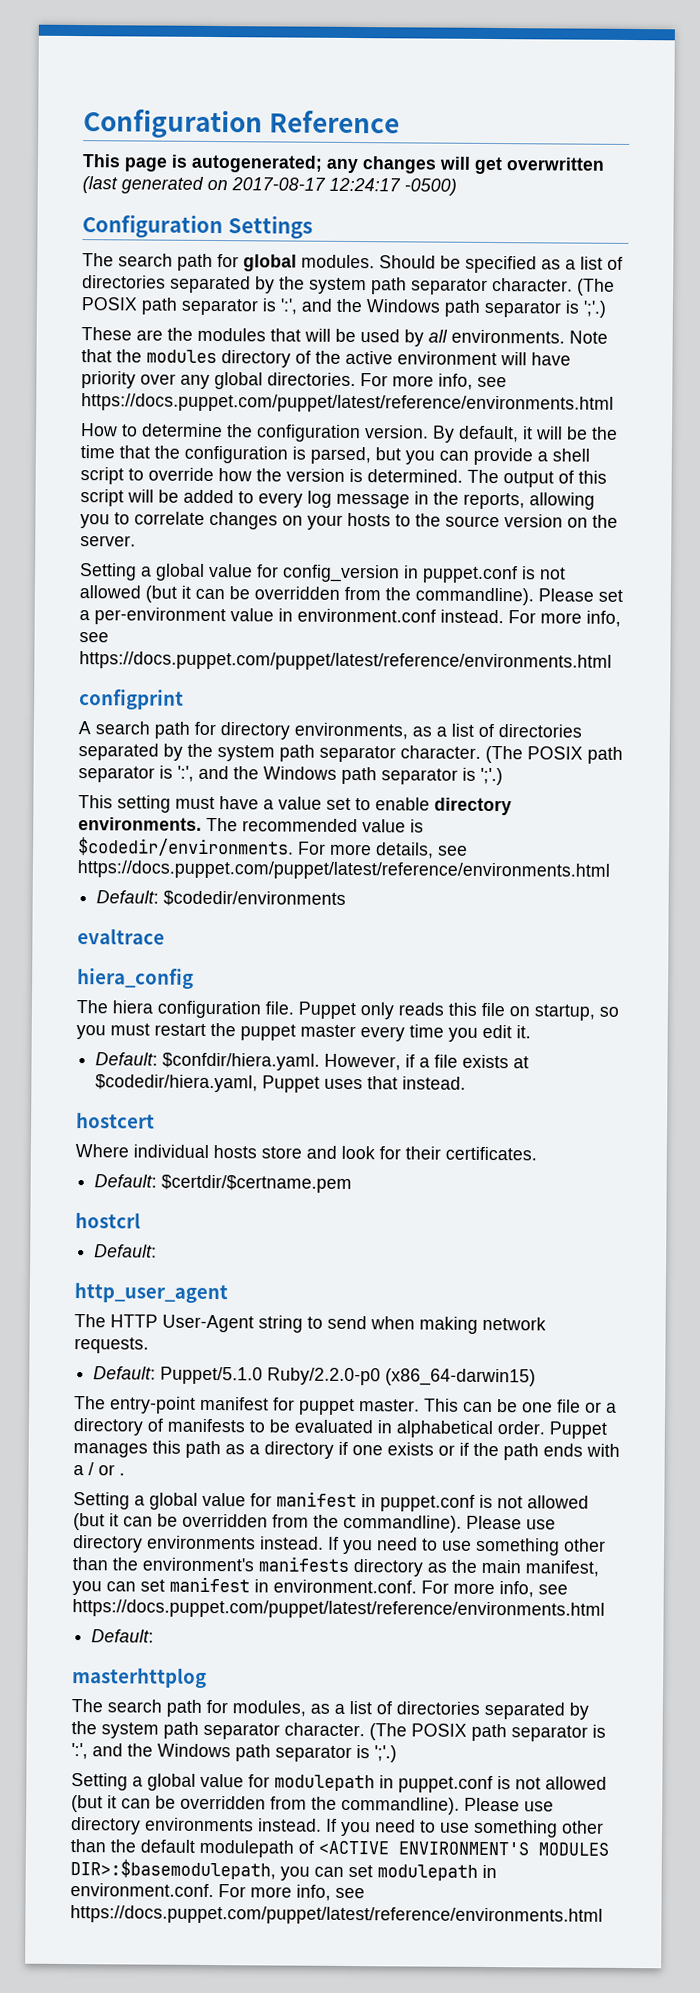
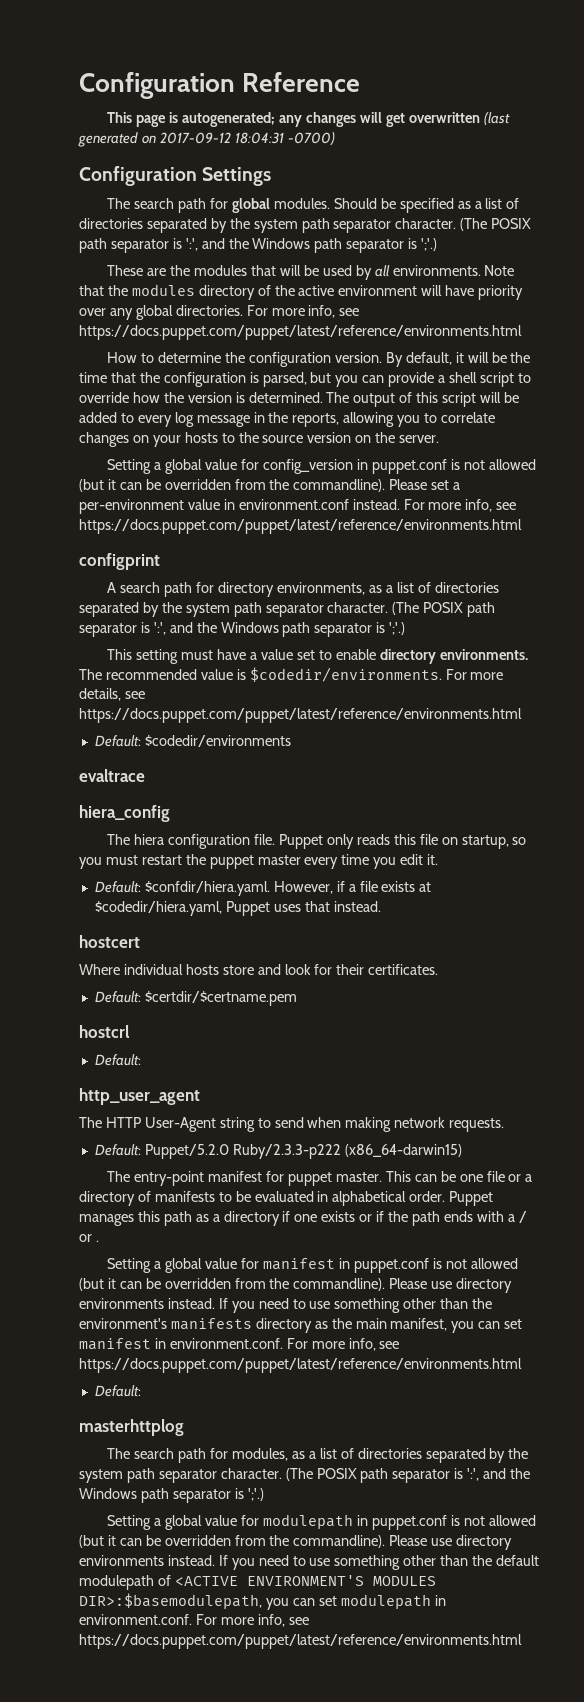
[231,177,457,196] 2017-08-17 12:24:17 -0500) -> [159,132,335,145] 2017-09-12 18:04:31 -0700)
[160,1366,382,1386] Puppet/5.1.0 Ruby/2.2.0-p0 -> [144,1144,341,1159] Puppet/5.2.0 Ruby/2.3.3-p222

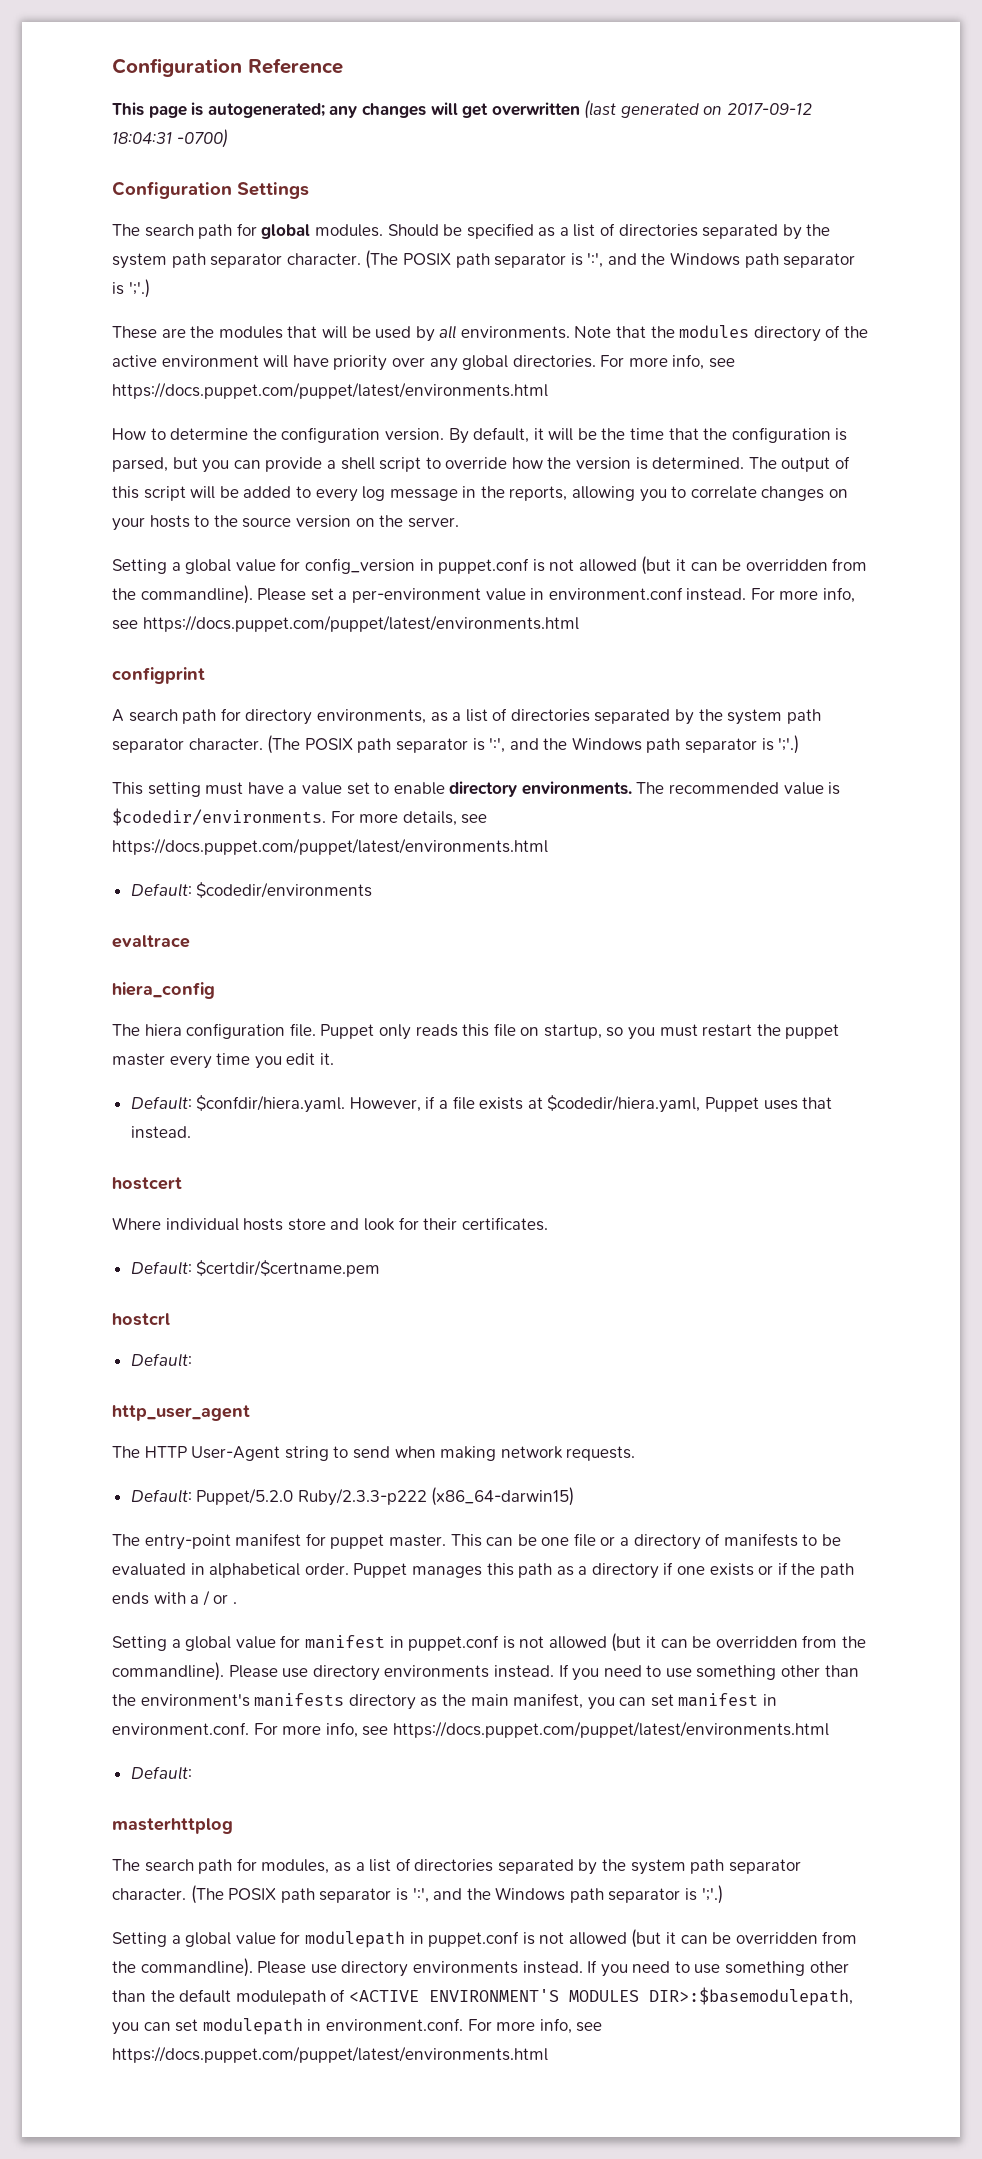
[79,325,522,340] https://docs.puppet.com/puppet/latest/reference/environments.html -> [112,382,548,399] https://docs.puppet.com/puppet/latest/environments.html
[79,519,522,534] https://docs.puppet.com/puppet/latest/reference/environments.html -> [142,615,579,632] https://docs.puppet.com/puppet/latest/environments.html
[79,708,522,723] https://docs.puppet.com/puppet/latest/reference/environments.html -> [112,838,548,855] https://docs.puppet.com/puppet/latest/environments.html
[79,1358,522,1373] https://docs.puppet.com/puppet/latest/reference/environments.html -> [392,1721,829,1738] https://docs.puppet.com/puppet/latest/environments.html
[79,1634,522,1649] https://docs.puppet.com/puppet/latest/reference/environments.html -> [112,2046,548,2063] https://docs.puppet.com/puppet/latest/environments.html

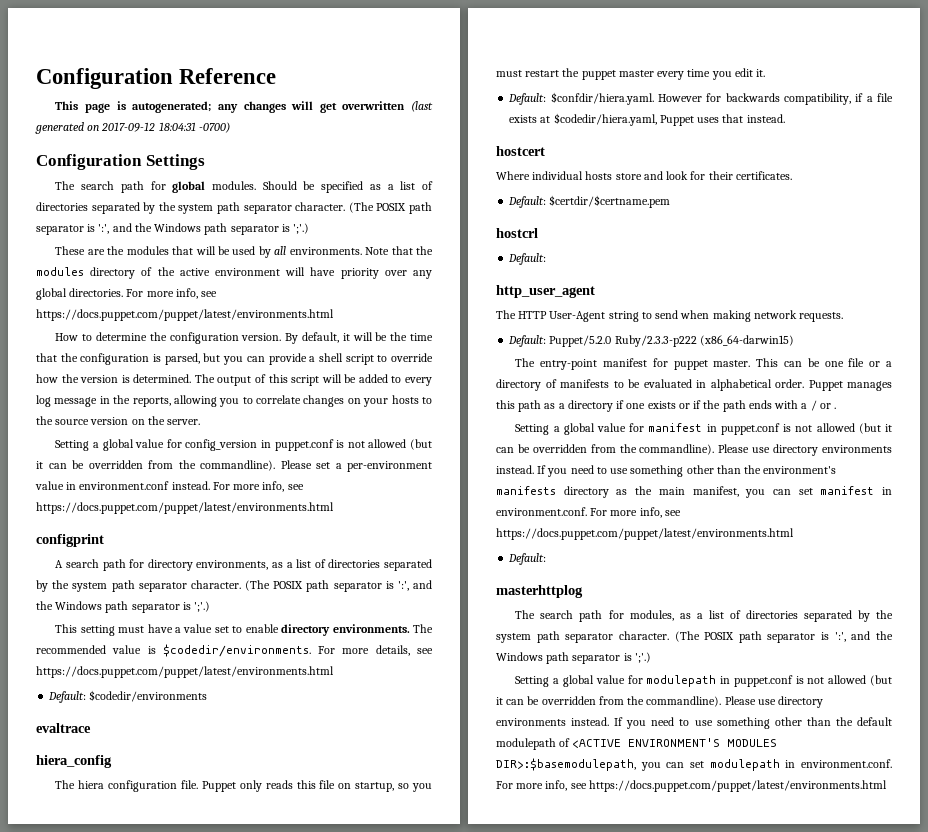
[349,1097,421,1112] However, -> [657,93,851,105] However for backwards compatibility,

